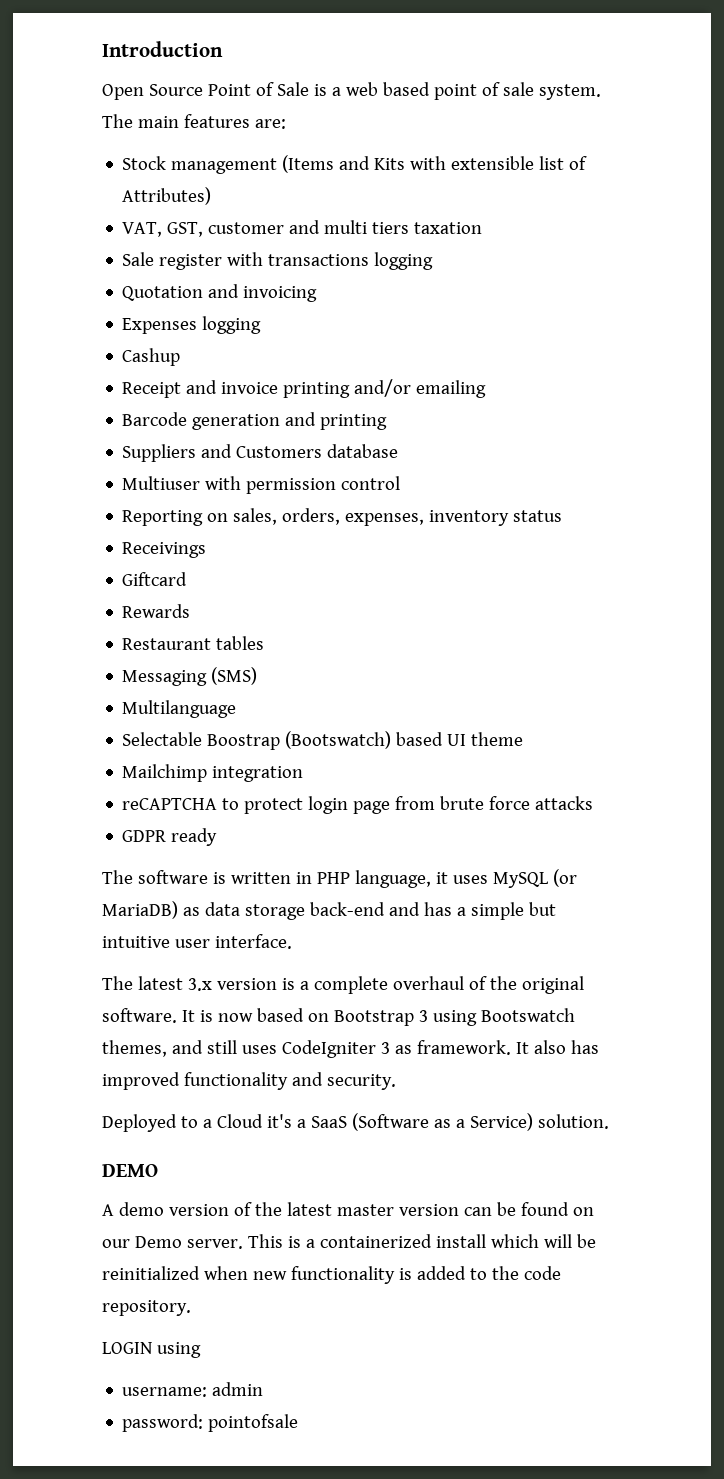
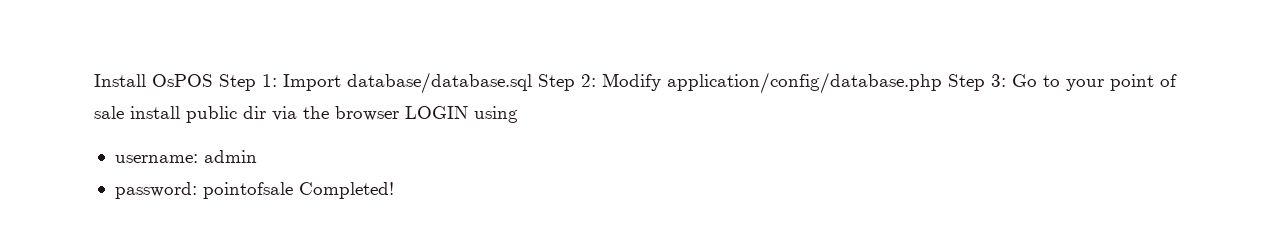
[102,41,223,57] [102,82,601,100] [102,114,286,129] [122,155,588,174] [122,187,212,205] [122,220,483,237] [122,252,434,270] [122,284,318,302] [122,316,262,334] [122,348,181,366] [122,379,487,398] [122,412,388,430] [122,444,399,462] [122,476,401,494] [122,508,563,526] [122,542,207,558] [122,572,188,586] [122,604,191,618] [122,636,265,650] [122,667,258,686] [122,700,237,718] [122,731,524,750] [122,764,304,782] [122,796,594,814] [122,828,218,846] [102,869,577,888] [102,901,556,920] [102,934,292,949] [102,976,584,994] [102,1008,575,1026] [102,1040,599,1058] [102,1072,396,1090] [102,1113,609,1132] [102,1164,158,1177] [102,1202,594,1216] [102,1234,596,1249] [102,1266,561,1284] [102,1300,191,1316] Introduction // Open Source Point of Sale is a web based point of sale system. The main features are: // Stock management (Items and Kits with extensible list of Attributes) // VAT, GST, customer and multi tiers taxation // Sale register with transactions logging // Quotation and invoicing // Expenses logging // Cashup // Receipt and invoice printing and/or emailing // Barcode generation and printing // Suppliers and Customers database // Multiuser with permission control // Reporting on sales, orders, expenses, inventory status // Receivings // Giftcard // Rewards // Restaurant tables // Messaging (SMS) // Multilanguage // Selectable Boostrap (Bootswatch) based UI theme // Mailchimp integration // reCAPTCHA to protect login page from brute force attacks // GDPR ready // The software is written in PHP language, it uses MySQL (or MariaDB) as data storage back-end and has a simple but intuitive user interface. // The latest 3.x version is a complete overhaul of the original software. It is now based on Bootstrap 3 using Bootswatch themes, and still uses CodeIgniter 3 as framework. It also has improved functionality and security. // Deployed to a Cloud it's a SaaS (Software as a Service) solution. // DEMO // A demo version of the latest master version can be found on our Demo server. This is a containerized install which will be reinitialized when new functionality is added to the code repository. // -> [94,72,1177,94] [94,106,399,123] Install OsPOS Step 1: Import database/database.sql Step 2: Modify application/config/database.php Step 3: Go to your point of sale install public dir via the browser
(299, 1423) none -> [298,182,394,199] Completed!

